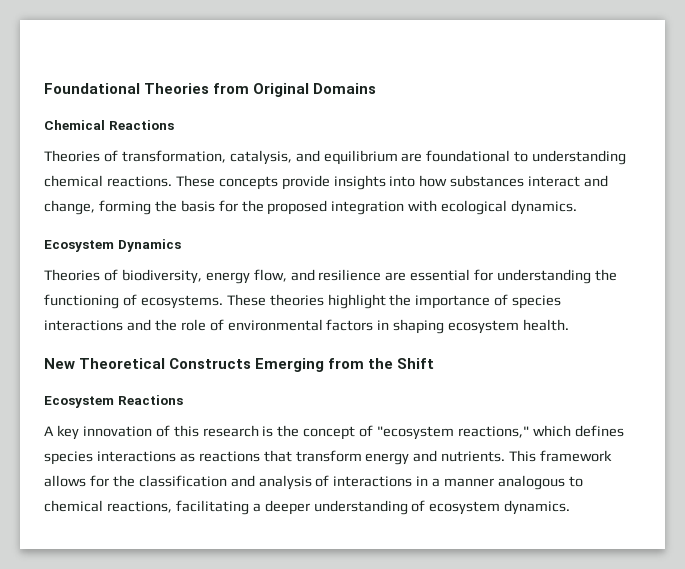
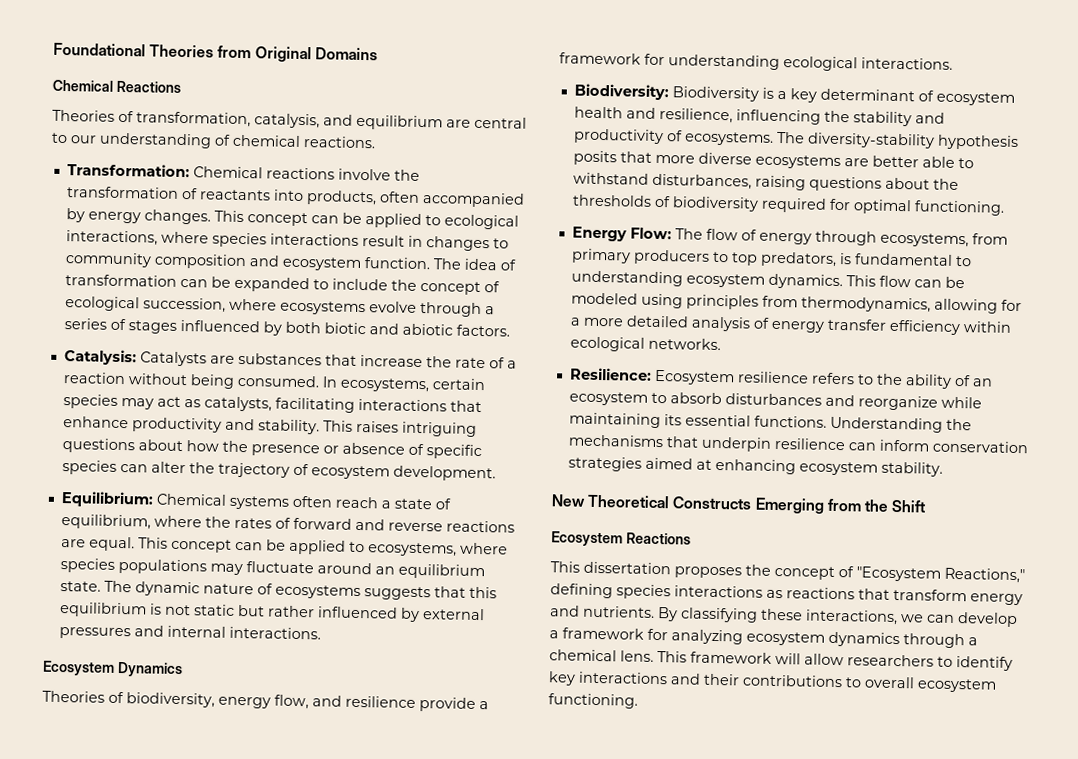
[426,150,627,165] [44,175,609,190] [44,200,578,215] foundational to understanding chemical reactions. These concepts provide insights into how substances interact and change, forming the basis for the proposed integration with ecological dynamics. -> [474,116,527,129] [51,132,376,149] [66,163,420,181] [65,186,525,208] [65,208,519,230] [65,230,509,252] [64,252,517,271] [64,274,500,296] [64,296,495,318] [63,318,510,337] [63,349,517,369] [62,372,485,393] [62,394,482,413] [62,416,477,437] [61,438,482,460] [61,460,496,482] [60,491,451,510] [60,514,515,533] [60,536,508,557] [59,557,485,580] [59,580,497,601] [58,601,485,623] [58,625,321,640] central to our understanding of chemical reactions. // Transformation: Chemical reactions involve the transformation of reactants into products, often accompanied by energy changes. This concept can be applied to ecological interactions, where species interactions result in changes to community composition and ecosystem function. The idea of transformation can be expanded to include the concept of ecological succession, where ecosystems evolve through a series of stages influenced by both biotic and abiotic factors. // Catalysis: Catalysts are substances that increase the rate of a reaction without being consumed. In ecosystems, certain species may act as catalysts, facilitating interactions that enhance productivity and stability. This raises intriguing questions about how the presence or absence of specific species can alter the trajectory of ecosystem development. // Equilibrium: Chemical systems often reach a state of equilibrium, where the rates of forward and reverse reactions are equal. This concept can be applied to ecosystems, where species populations may fluctuate around an equilibrium state. The dynamic nature of ecosystems suggests that this equilibrium is not static but rather influenced by external pressures and internal interactions.
[385,269,618,284] [44,294,562,309] [44,319,570,334] are essential for understanding the functioning of ecosystems. These theories highlight the importance of species interactions and the role of environmental factors in shaping ecosystem health. -> [419,697,489,712] [559,52,953,72] [573,83,1015,106] [573,106,945,127] [572,128,1019,150] [572,150,974,170] [572,172,959,192] [571,194,1005,216] [571,226,1008,248] [570,248,972,267] [570,270,965,290] [570,292,1022,314] [569,315,1012,336] [569,336,721,352] [569,367,993,389] [568,391,982,411] [568,412,972,433] [567,434,1029,454] [567,456,943,477] provide a framework for understanding ecological interactions. // Biodiversity: Biodiversity is a key determinant of ecosystem health and resilience, influencing the stability and productivity of ecosystems. The diversity-stability hypothesis posits that more diverse ecosystems are better able to withstand disturbances, raising questions about the thresholds of biodiversity required for optimal functioning. // Energy Flow: The flow of energy through ecosystems, from primary producers to top predators, is fundamental to understanding ecosystem dynamics. This flow can be modeled using principles from thermodynamics, allowing for a more detailed analysis of energy transfer efficiency within ecological networks. // Resilience: Ecosystem resilience refers to the ability of an ecosystem to absorb disturbances and reorganize while maintaining its essential functions. Understanding the mechanisms that underpin resilience can inform conservation strategies aimed at enhancing ecosystem stability.
[44,425,624,440] A key innovation of this research is the concept of "ecosystem reactions," which defines -> [550,561,1025,584] [550,583,613,599] This dissertation proposes the concept of "Ecosystem Reactions," defining
[509,450,613,462] [44,475,583,490] [44,500,571,515] This framework allows for the classification and analysis of interactions in a manner analogous to chemical reactions, facilitating a deeper understanding of ecosystem dynamics. -> [657,607,1018,628] [549,627,978,649] [549,649,1013,671] [548,671,997,693] [548,693,638,709] By classifying these interactions, we can develop a framework for analyzing ecosystem dynamics through a chemical lens. This framework will allow researchers to identify key interactions and their contributions to overall ecosystem functioning.

